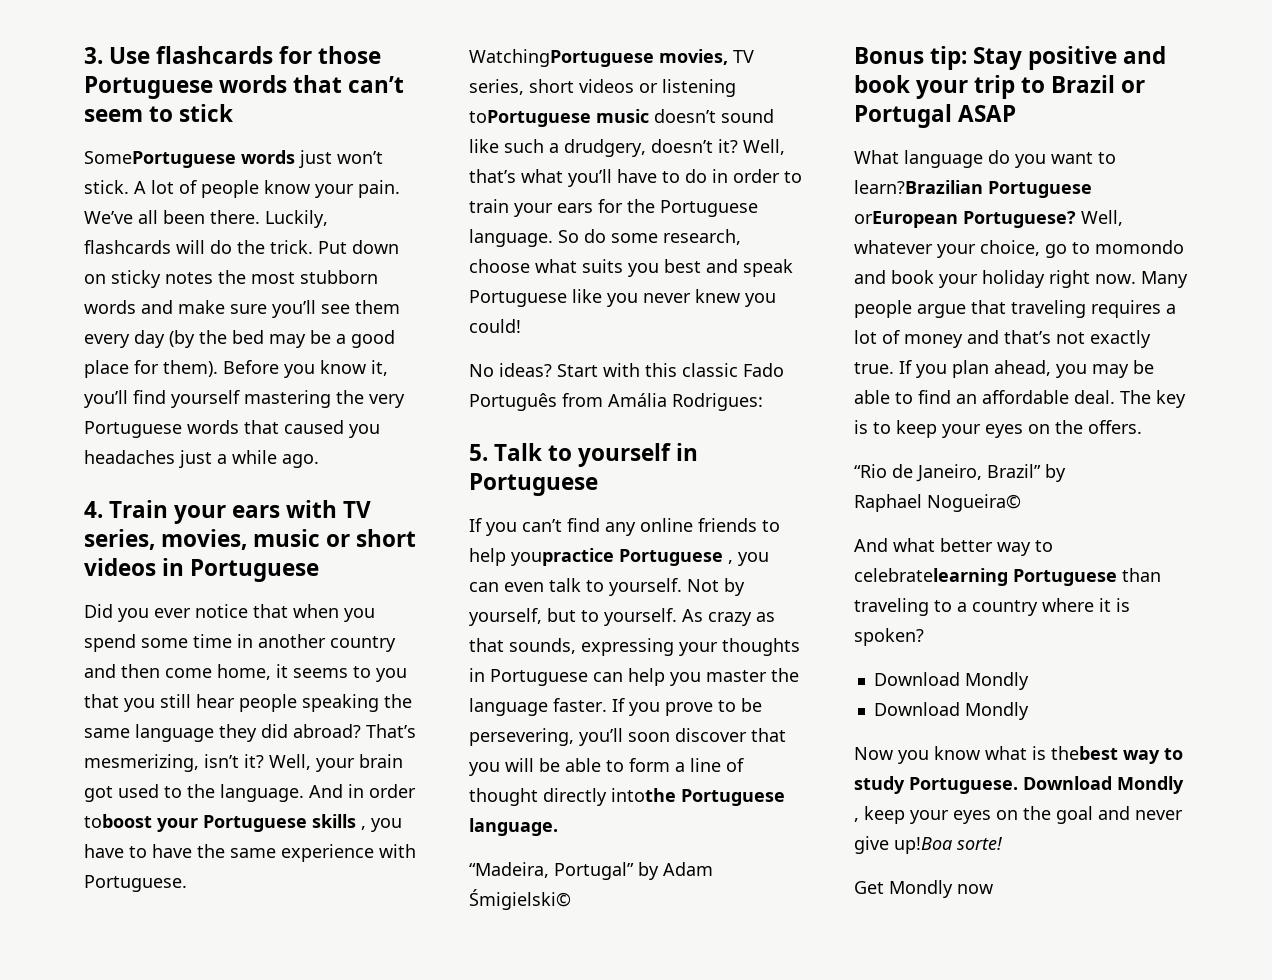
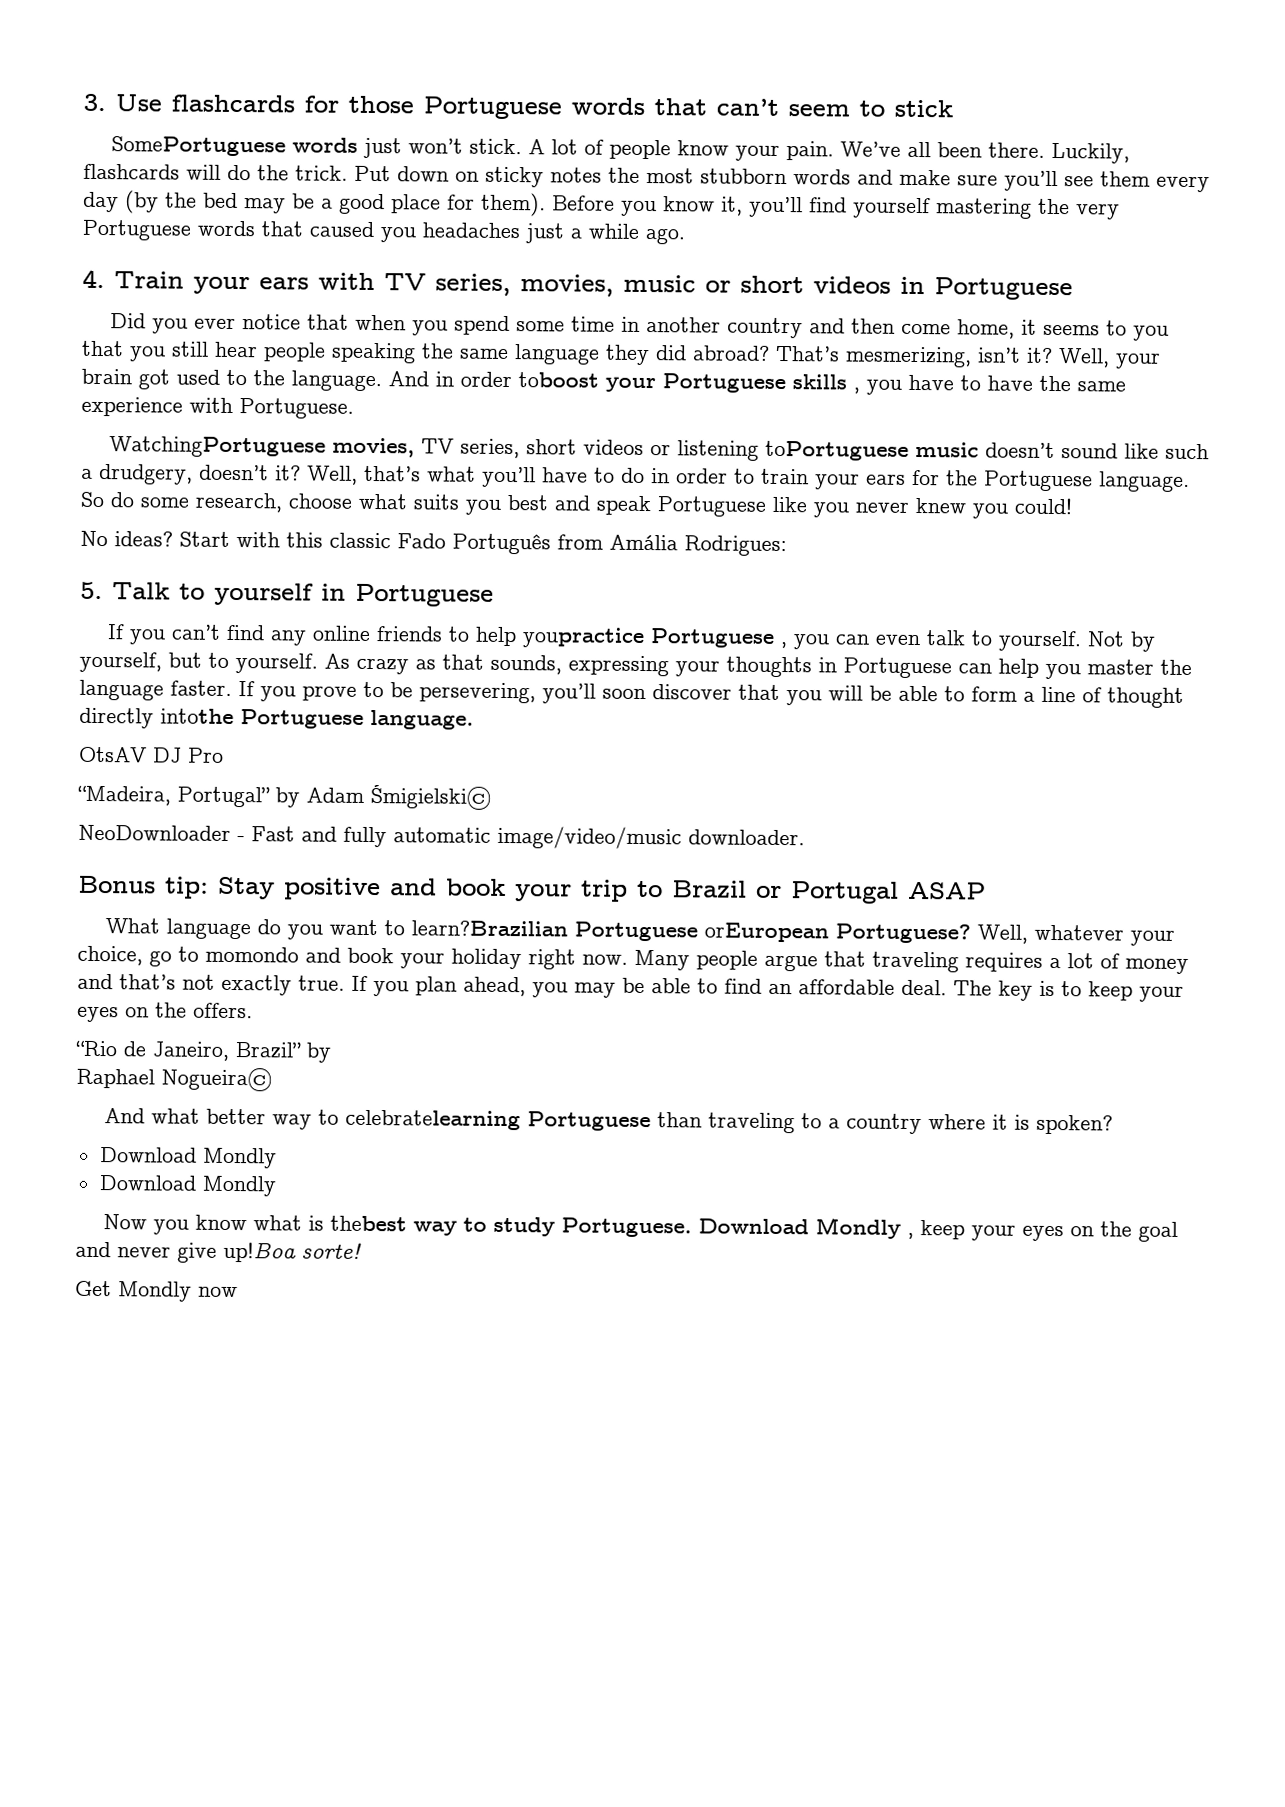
(558, 827) none -> [79,746,224,763] // OtsAV DJ Pro
(571, 899) none -> [78,824,805,850] // NeoDownloader - Fast and fully automatic image/video/music downloader.

